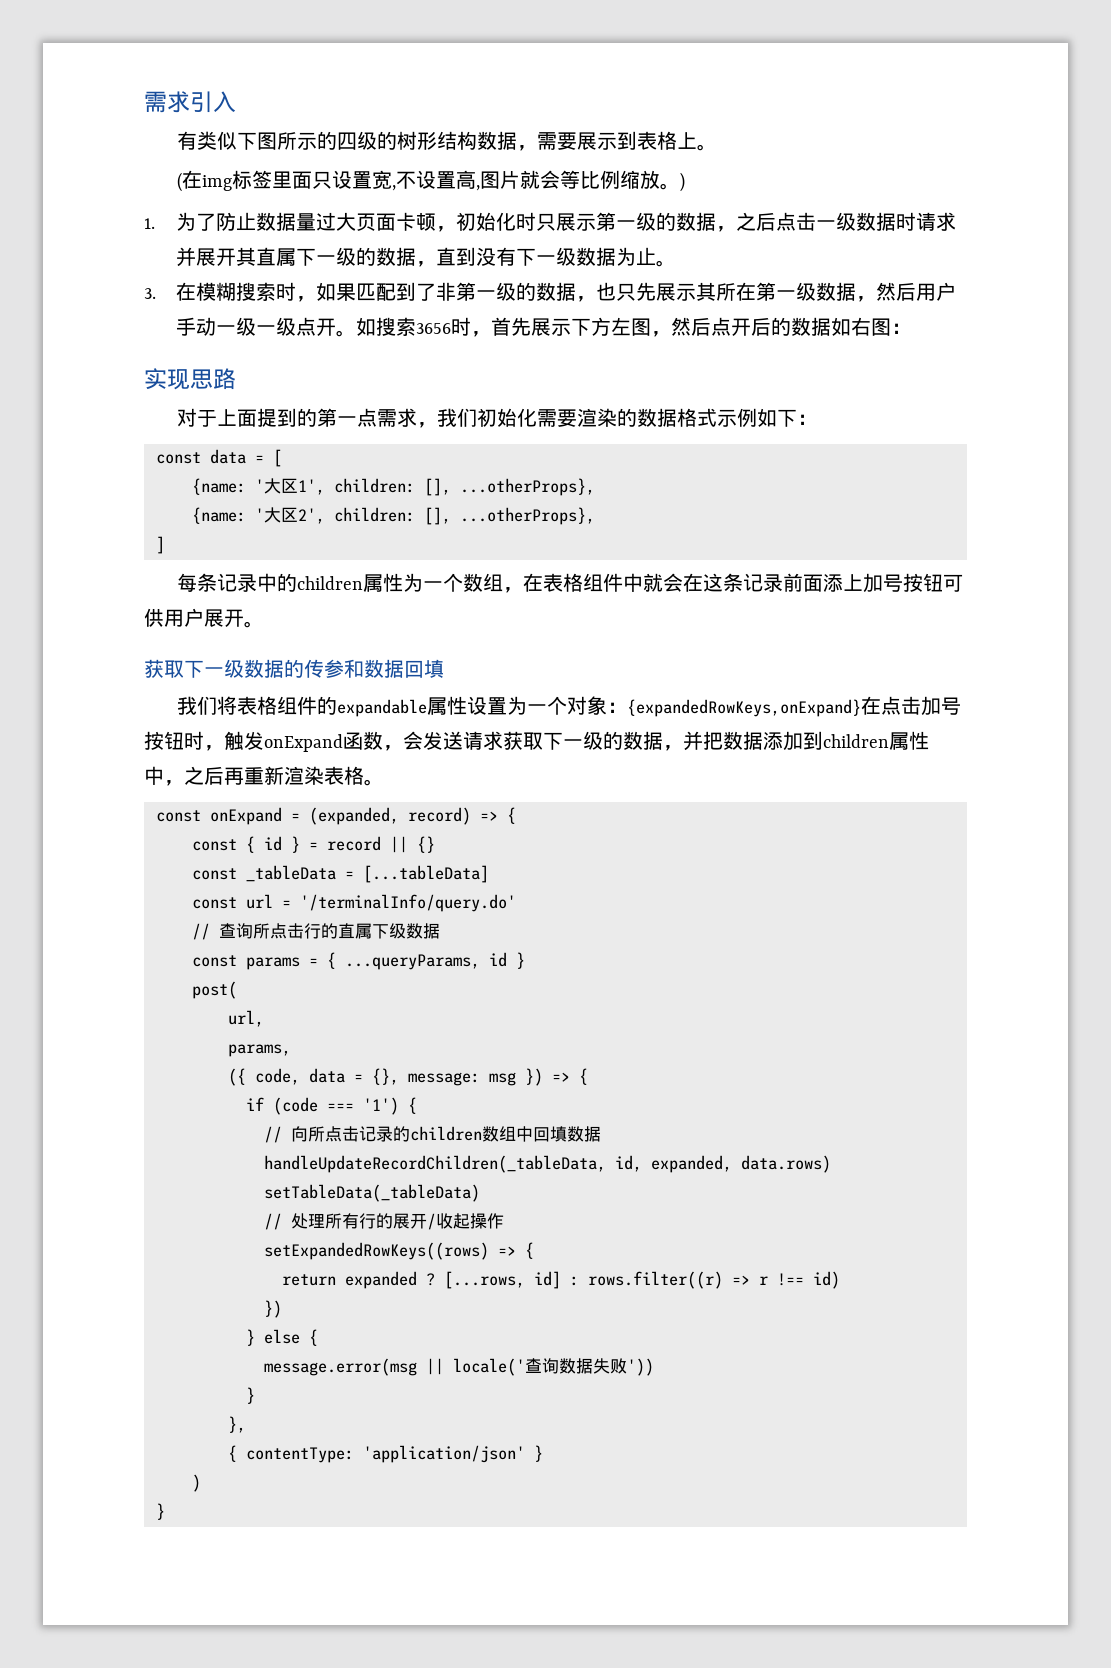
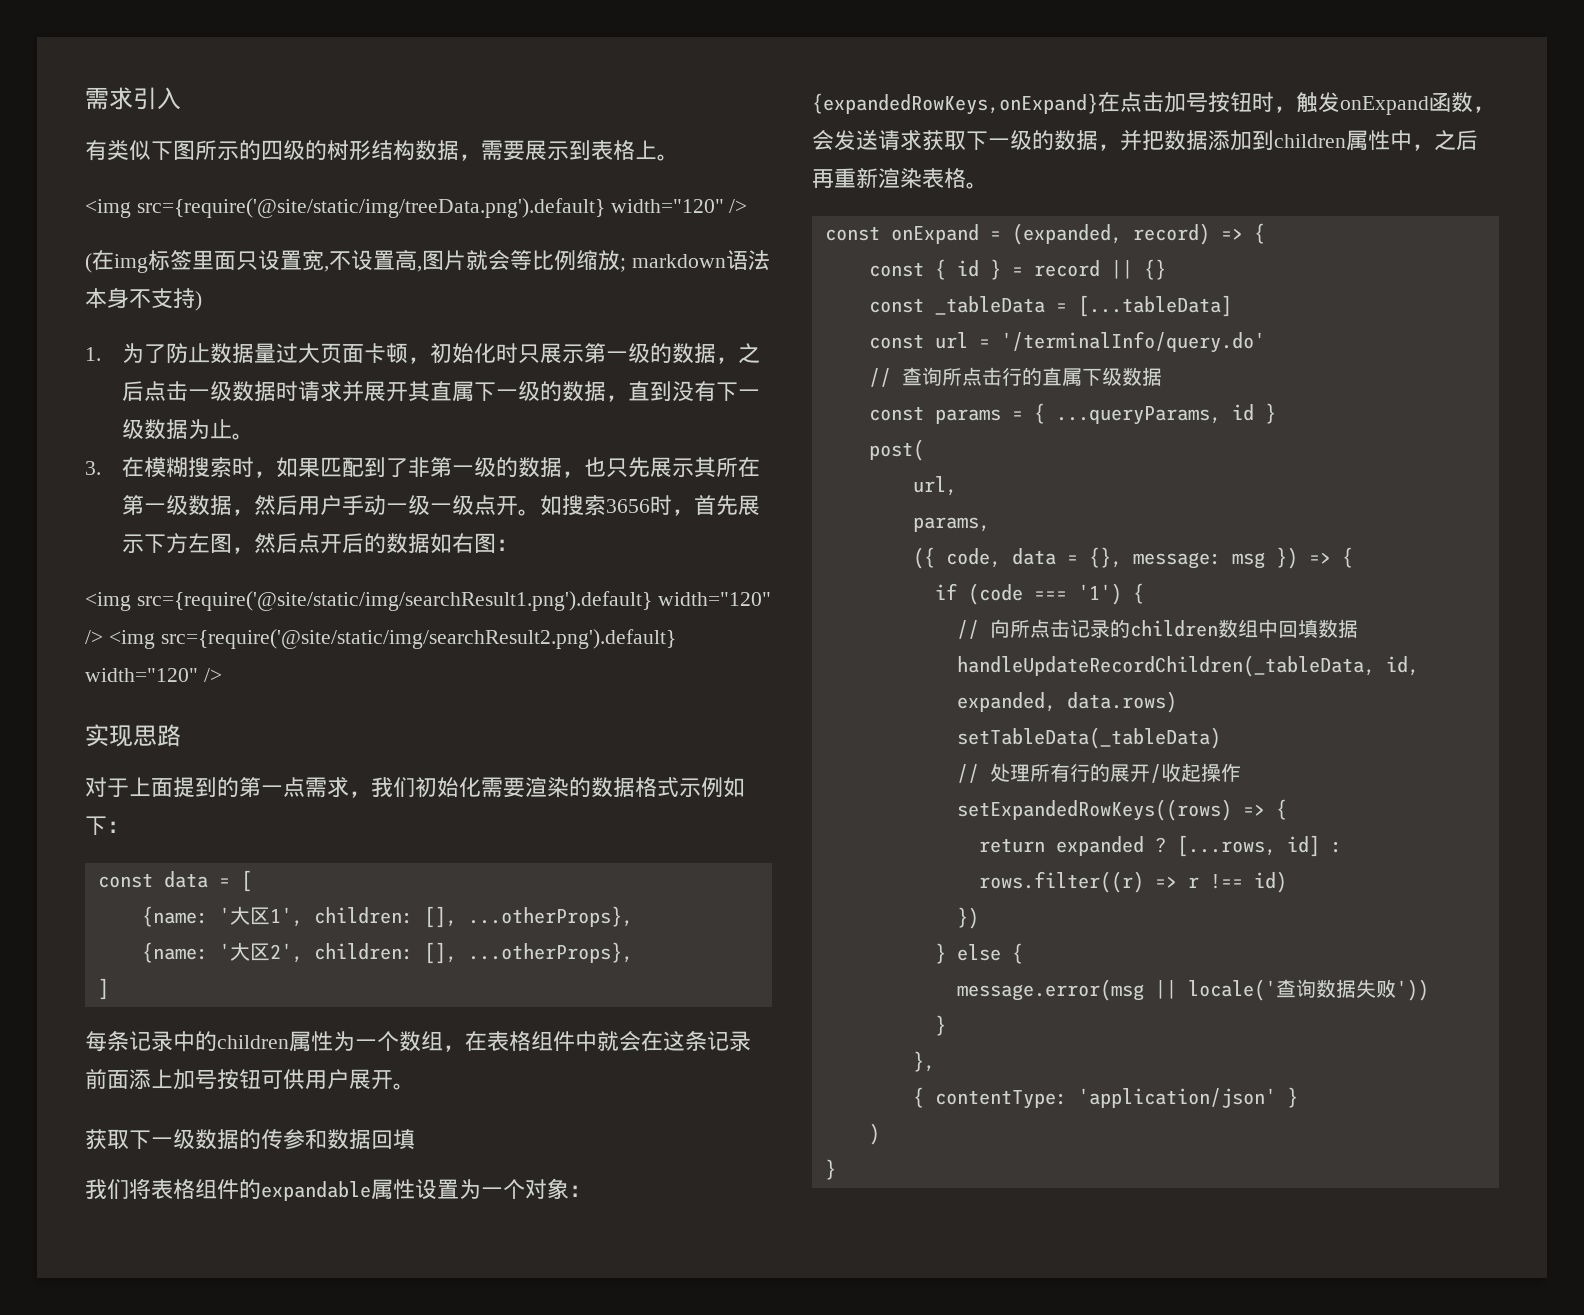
(718, 147) none -> [85,198,748,218] // <img src={require('@site/static/img/treeData.png').default} width="120" />
[660,183,681,190] 。 -> [620,250,770,272] [85,288,195,309] ; markdown语法本身不支持
(912, 328) none -> [85,591,771,611] [85,629,676,649] [85,668,222,682] // <img src={require('@site/static/img/searchResult1.png').default} width="120" /> <img src={require('@site/static/img/searchResult2.png').default} width="120" />

